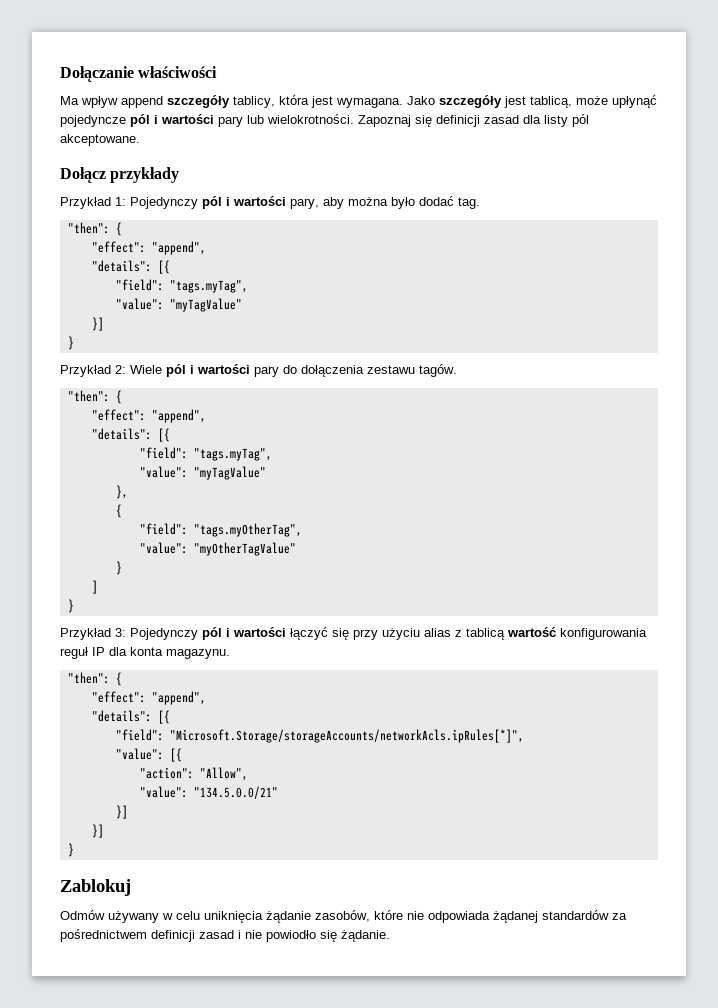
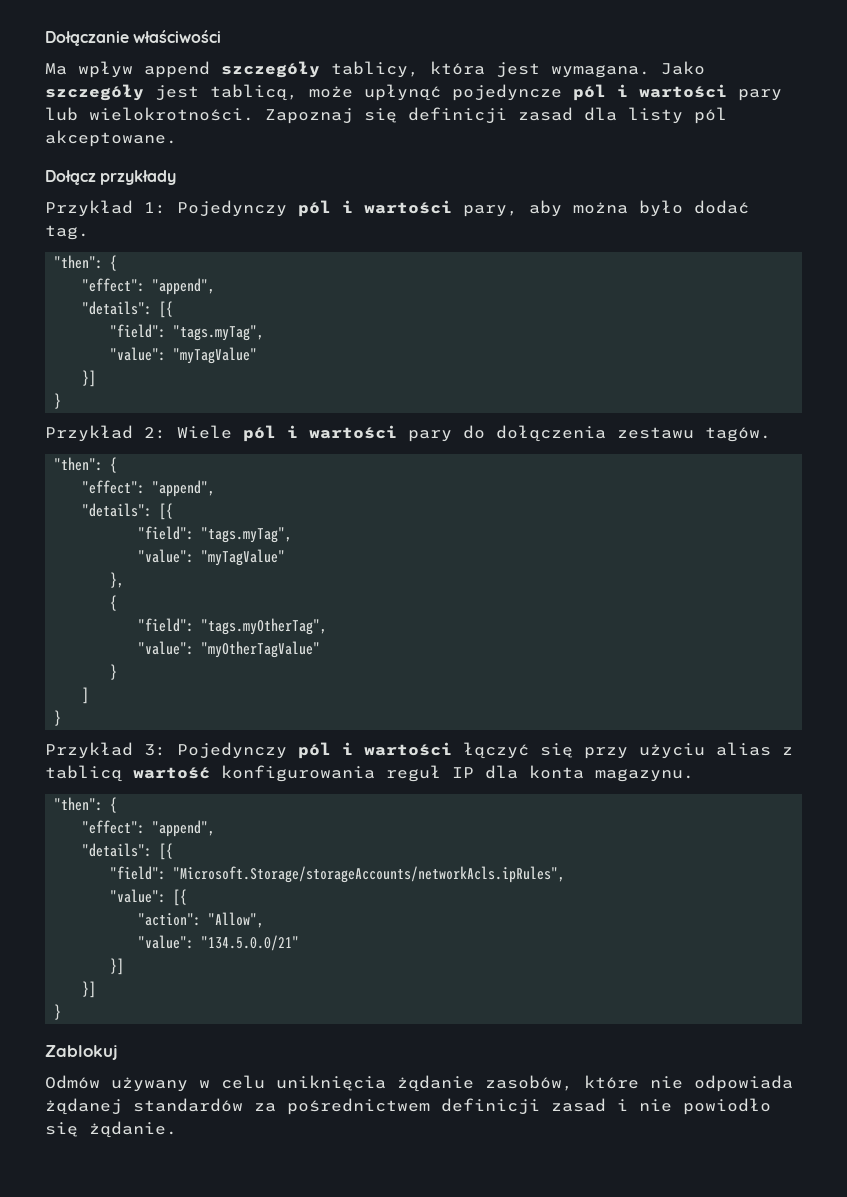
[169,729,524,743] "Microsoft.Storage/storageAccounts/networkAcls.ipRules[*]", -> [173,866,566,883] "Microsoft.Storage/storageAccounts/networkAcls.ipRules",

